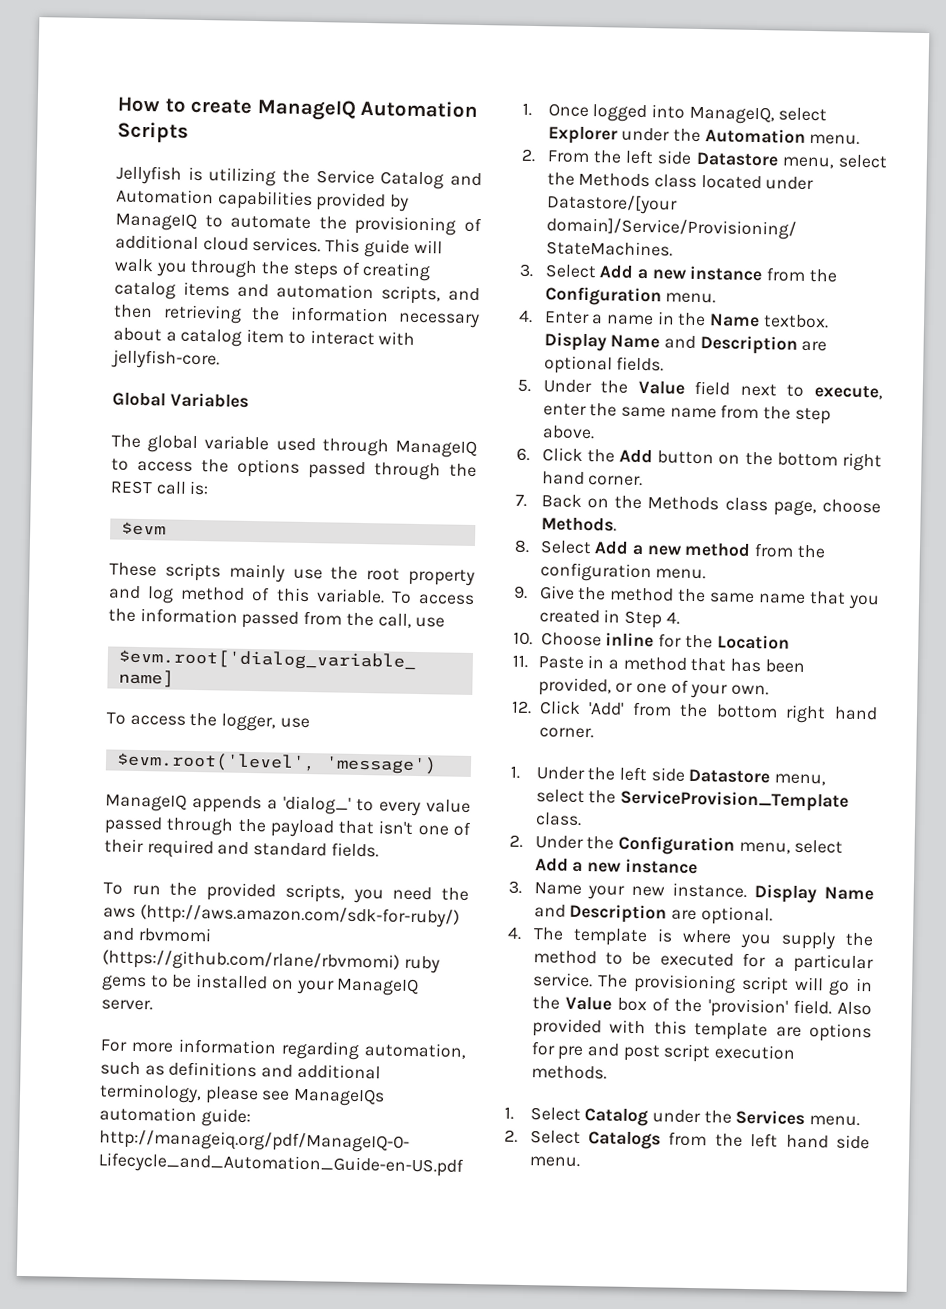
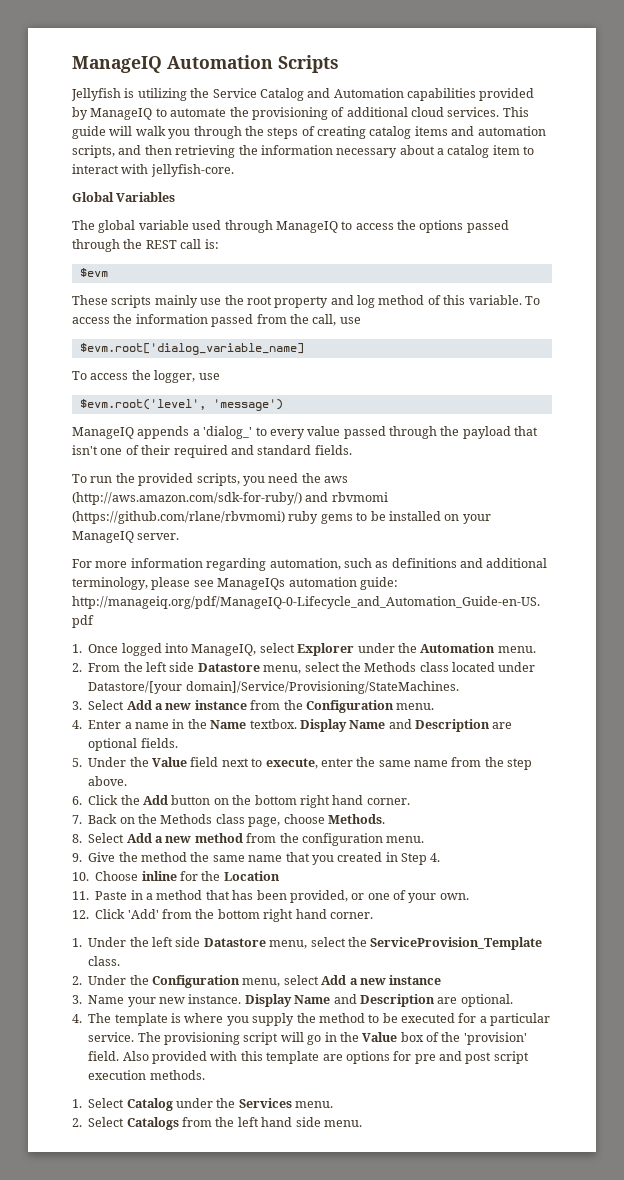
[117,96,253,114] How to create -> (72, 64) none

